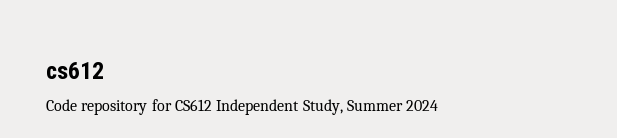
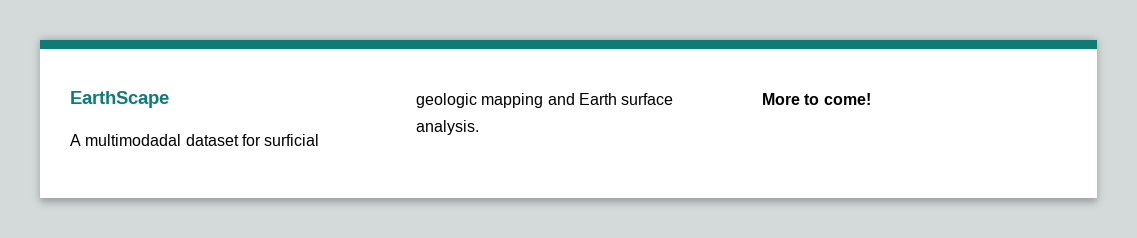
[46,62,104,79] [46,99,439,115] cs612 // Code repository for CS612 Independent Study, Summer 2024 -> [70,91,169,108] [70,134,320,146] [416,93,674,108] [416,120,479,135] [762,93,871,105] EarthScape // A multimodadal dataset for surficial geologic mapping and Earth surface analysis. // More to come!

